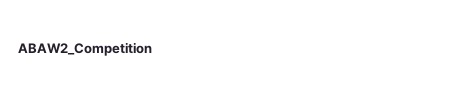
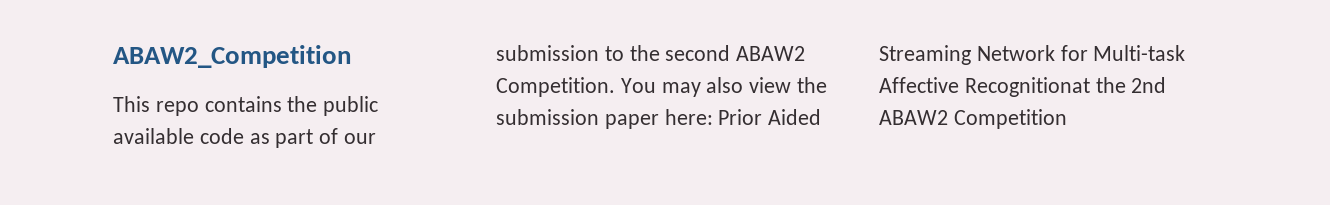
(152, 49) none -> [113,96,379,116] [113,128,377,148] [496,45,806,61] [496,77,828,97] [496,109,822,129] [879,45,1186,65] [879,77,1167,97] [879,109,1067,129] // This repo contains the public available code as part of our submission to the second ABAW2 Competition. You may also view the submission paper here: Prior Aided Streaming Network for Multi-task Affective Recognitionat the 2nd ABAW2 Competition

